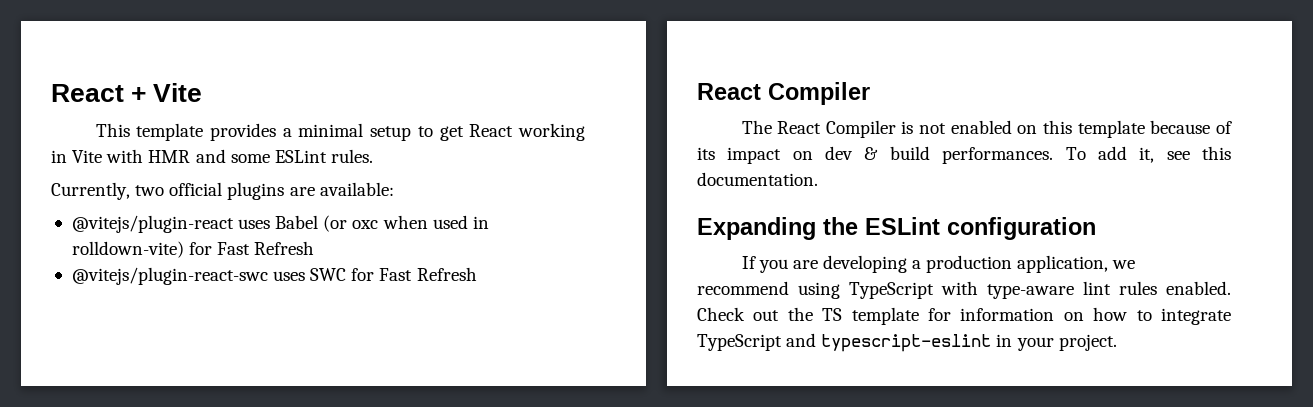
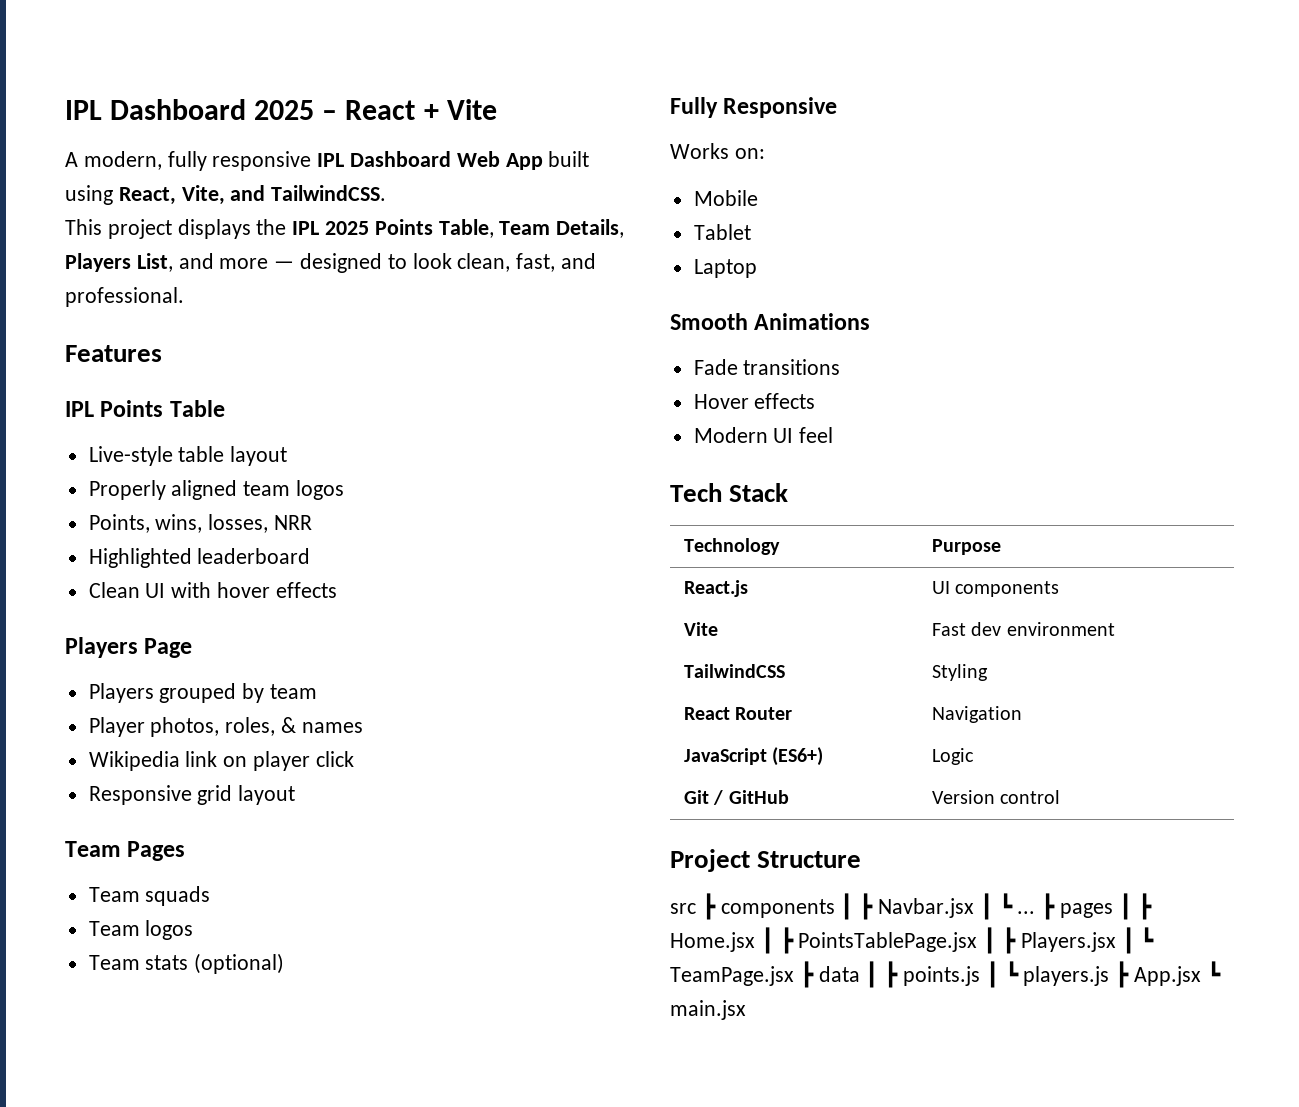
(51, 93) none -> [65,99,338,120] IPL Dashboard 2025 –
[95,123,585,141] [51,149,373,163] [51,182,394,200] [71,215,489,233] [71,241,315,258] [71,267,477,285] [697,82,870,105] [741,120,1232,138] [697,146,1231,164] [697,172,818,186] [697,217,1096,240] [741,255,1136,273] [697,281,1231,299] [697,307,1231,325] [697,333,1117,352] This template provides a minimal setup to get React working in Vite with HMR and some ESLint rules. // Currently, two official plugins are available: // @vitejs/plugin-react uses Babel (or oxc when used in rolldown-vite) for Fast Refresh // @vitejs/plugin-react-swc uses SWC for Fast Refresh // React Compiler // The React Compiler is not enabled on this template because of its impact on dev & build performances. To add it, see this documentation. // Expanding the ESLint configuration // If you are developing a production application, we recommend using TypeScript with type-aware lint rules enabled. Check out the TS template for information on how to integrate TypeScript and typescript-eslint in your project. -> [65,151,590,171] [65,185,387,205] [65,219,625,239] [65,253,597,273] [65,287,184,307] [65,345,162,362] [65,400,225,417] [88,446,288,466] [88,480,345,500] [88,514,313,533] [88,548,311,568] [88,582,337,598] [65,637,193,658] [88,683,318,703] [88,717,363,737] [88,751,354,771] [88,785,296,805] [65,841,186,861] [88,886,211,906] [88,920,194,940] [88,953,285,974] [670,97,838,118] [670,143,765,159] [693,190,758,206] [693,224,751,240] [693,259,757,278] [670,313,871,330] [693,359,841,375] [693,393,816,409] [693,427,834,443] [670,483,789,502] [684,538,781,555] [932,539,1002,555] [684,580,749,597] [932,581,1060,597] [684,622,719,636] [932,622,1115,636] [684,664,786,678] [932,664,989,681] [684,707,793,720] [932,706,1023,723] [684,747,824,766] [932,748,975,765] [684,790,789,805] [932,790,1061,804] [670,849,862,872] [670,893,1152,920] [670,927,1155,954] [670,961,1221,988] [670,1000,746,1020] A modern, fully responsive IPL Dashboard Web App built using React, Vite, and TailwindCSS. // This project displays the IPL 2025 Points Table, Team Details, Players List, and more — designed to look clean, fast, and professional. // Features // IPL Points Table // Live-style table layout // Properly aligned team logos // Points, wins, losses, NRR // Highlighted leaderboard // Clean UI with hover effects // Players Page // Players grouped by team // Player photos, roles, & names // Wikipedia link on player click // Responsive grid layout // Team Pages // Team squads // Team logos // Team stats (optional) // Fully Responsive // Works on: // Mobile // Tablet // Laptop // Smooth Animations // Fade transitions // Hover effects // Modern UI feel // Tech Stack // Technology | Purpose // React.js | UI components // Vite | Fast dev environment // TailwindCSS | Styling // React Router | Navigation // JavaScript (ES6+) | Logic // Git / GitHub | Version control // Project Structure // src ┣ components ┃ ┣ Navbar.jsx ┃ ┗ ... ┣ pages ┃ ┣ Home.jsx ┃ ┣ PointsTablePage.jsx ┃ ┣ Players.jsx ┃ ┗ TeamPage.jsx ┣ data ┃ ┣ points.js ┃ ┗ players.js ┣ App.jsx ┗ main.jsx

